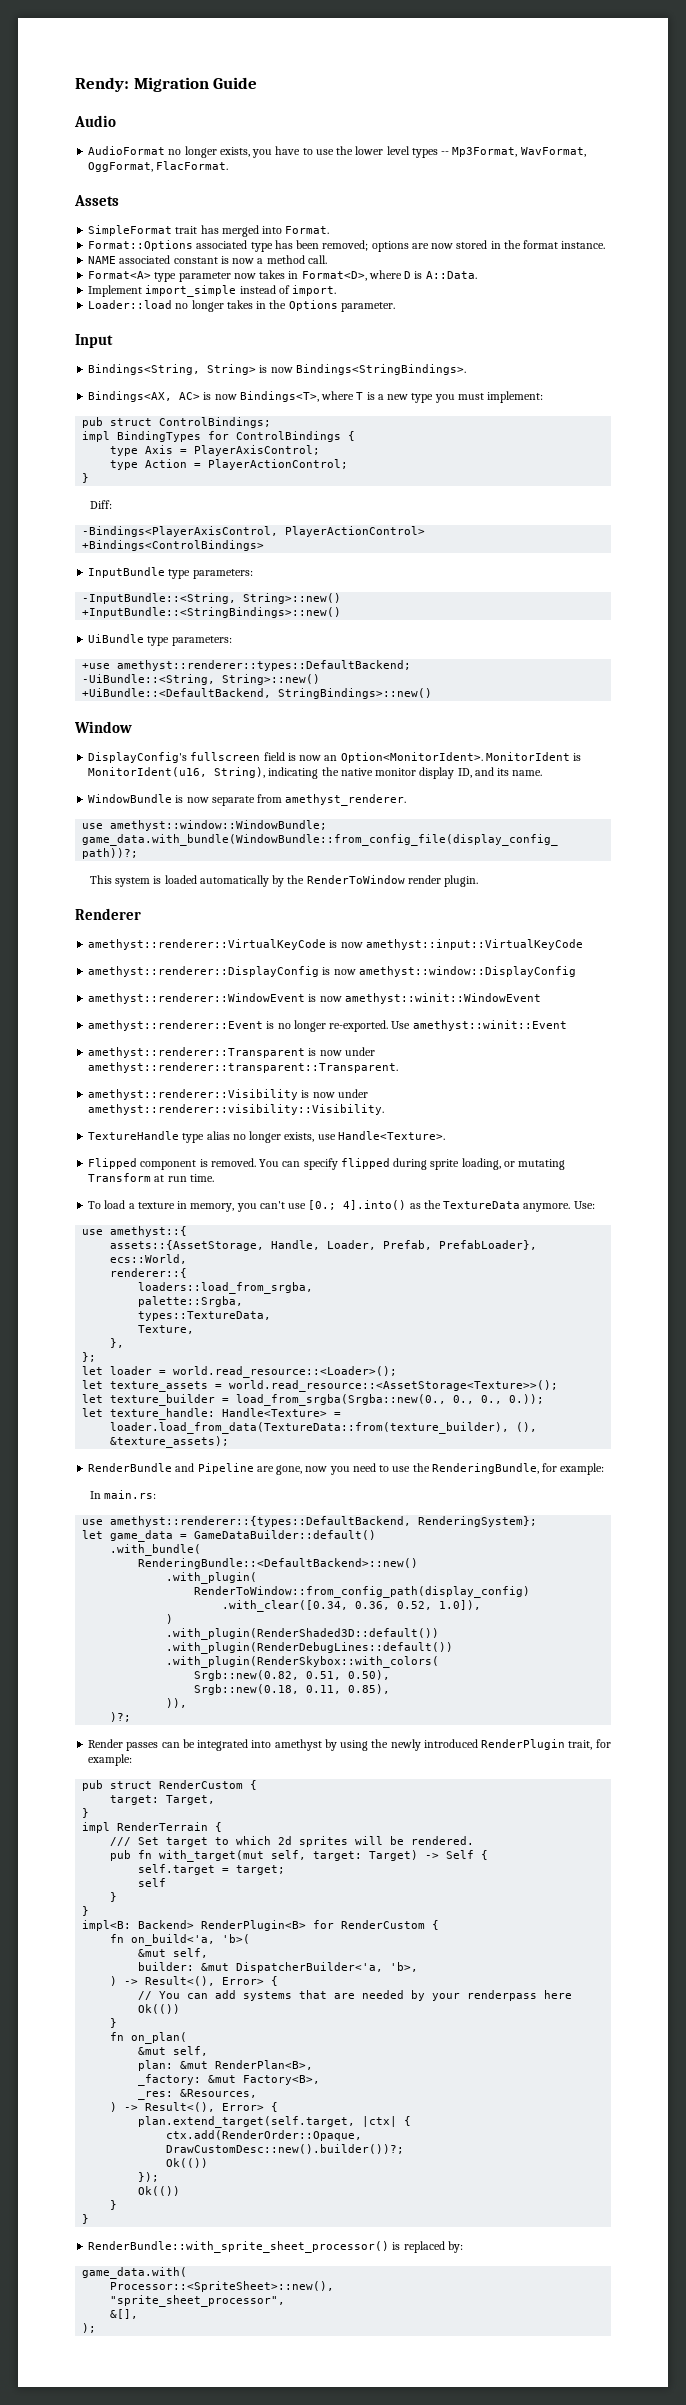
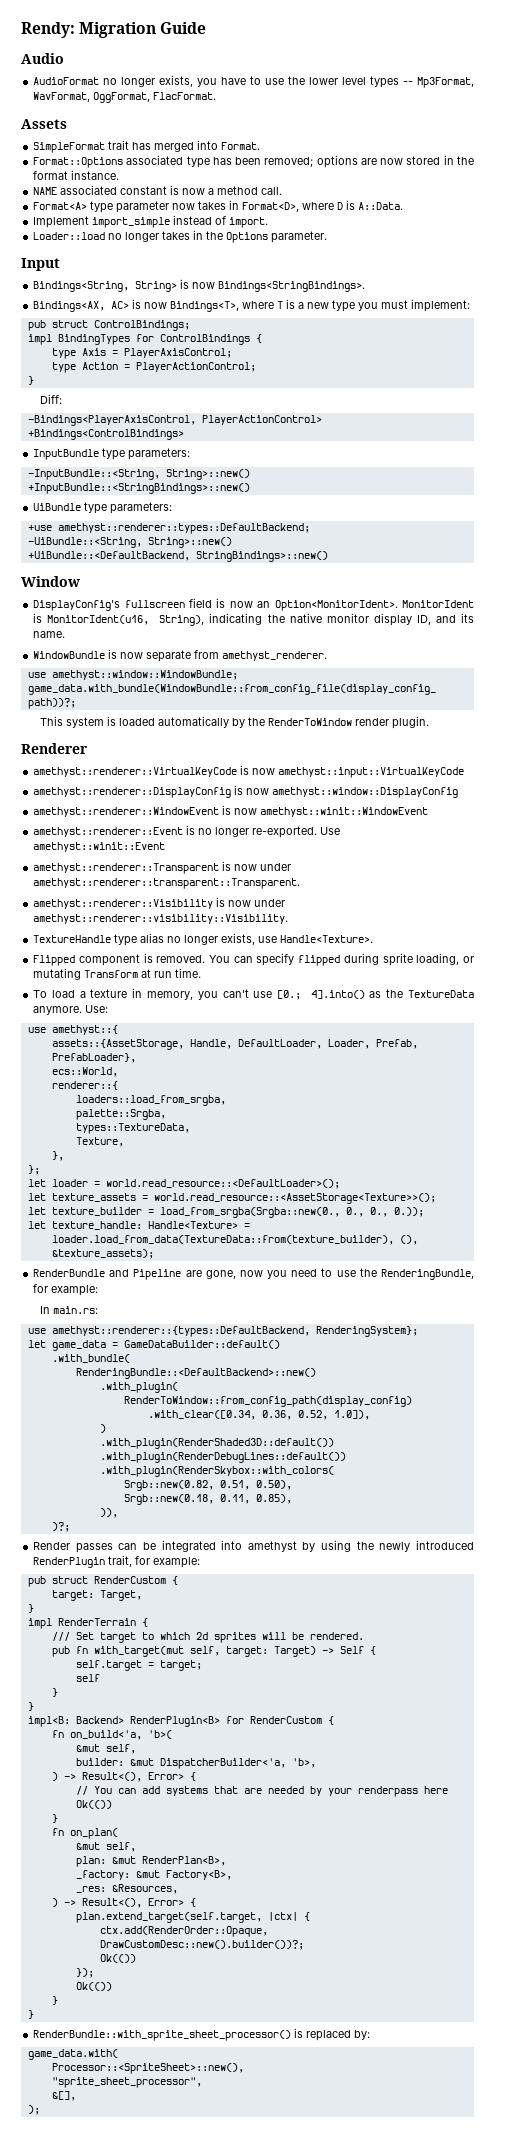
(321, 1245) none -> [237,1039,322,1049] DefaultLoader,
[173,1366,398,1378] world.read_resource::<Loader>(); -> [105,1179,340,1189] world.read_resource::<DefaultLoader>();

